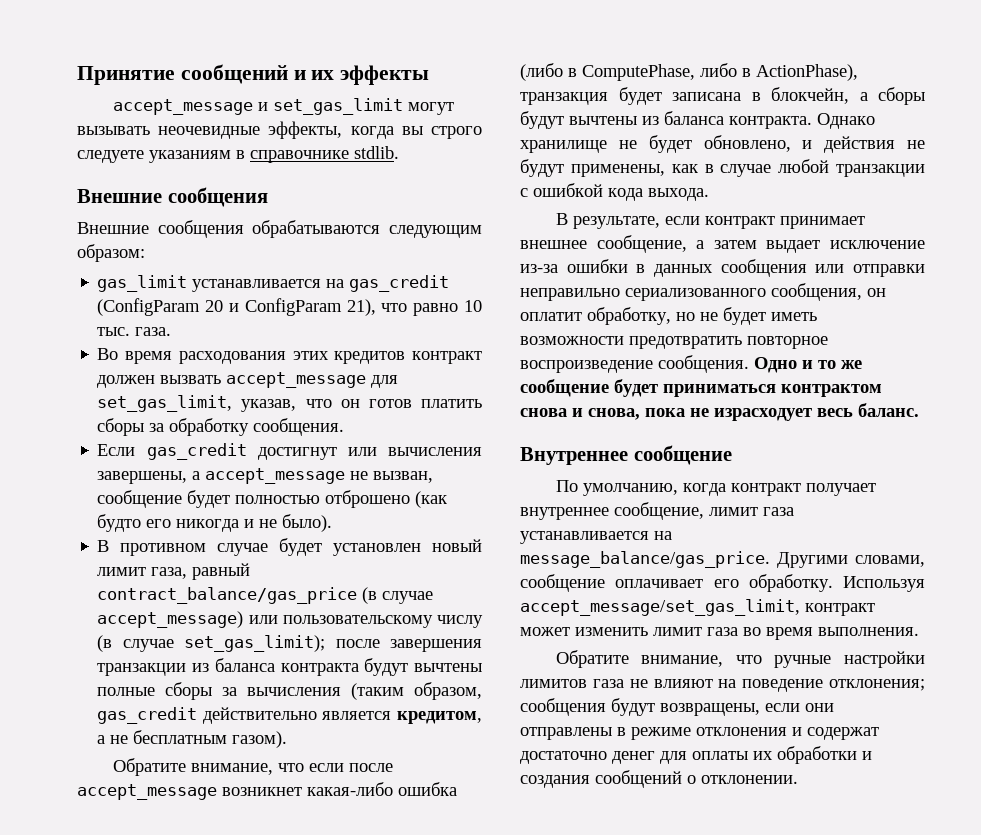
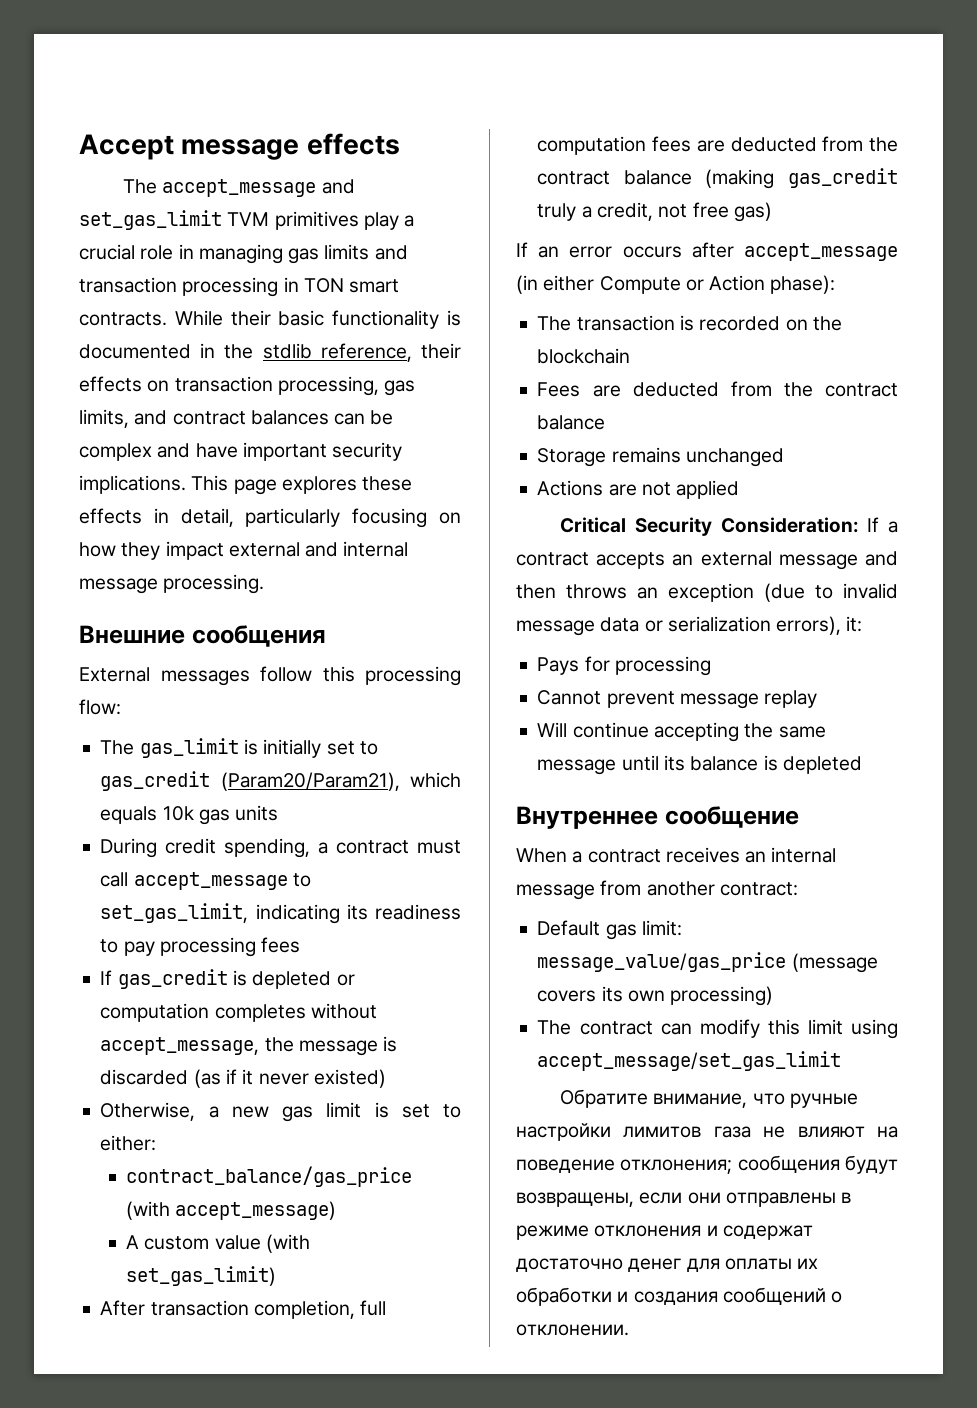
[77,64,430,85] [112,98,454,115] [77,121,482,139] [77,146,399,163] [77,187,268,207] [77,220,483,238] [77,244,145,262] [97,275,450,292] [97,298,483,316] [97,327,172,336] [97,348,482,364] [97,372,399,388] [97,395,482,412] [97,418,345,436] [97,443,482,460] [97,468,434,484] [97,490,448,508] [97,514,333,532] [97,538,482,556] [97,563,251,580] [97,587,434,604] [97,611,483,628] [97,635,482,652] [97,658,482,676] [97,682,482,700] [97,707,482,724] [97,730,288,748] [112,758,393,776] [77,782,457,800] [520,63,858,81] [520,87,925,105] [520,111,875,129] [520,135,925,153] [520,159,925,177] [520,183,709,201] [555,213,865,229] [520,235,925,253] [520,259,925,277] [520,283,886,301] [520,307,817,325] [520,336,828,349] [520,355,862,373] [520,379,882,397] [520,403,919,421] [520,445,732,465] [555,480,876,496] [520,502,794,520] [520,531,672,544] [520,551,925,568] [520,574,925,592] [520,599,875,616] [520,627,919,640] Принятие сообщений и их эффекты // accept_message и set_gas_limit могут вызывать неочевидные эффекты, когда вы строго следуете указаниям в справочнике stdlib. // Внешние сообщения // Внешние сообщения обрабатываются следующим образом: // gas_limit устанавливается на gas_credit (ConfigParam 20 и ConfigParam 21), что равно 10 тыс. газа. // Во время расходования этих кредитов контракт должен вызвать accept_message для set_gas_limit, указав, что он готов платить сборы за обработку сообщения. // Если gas_credit достигнут или вычисления завершены, а accept_message не вызван, сообщение будет полностью отброшено (как будто его никогда и не было). // В противном случае будет установлен новый лимит газа, равный contract_balance/gas_price (в случае accept_message) или пользовательскому числу (в случае set_gas_limit); после завершения транзакции из баланса контракта будут вычтены полные сборы за вычисления (таким образом, gas_credit действительно является кредитом, а не бесплатным газом). // Обратите внимание, что если после accept_message возникнет какая-либо ошибка (либо в ComputePhase, либо в ActionPhase), транзакция будет записана в блокчейн, а сборы будут вычтены из баланса контракта. Однако хранилище не будет обновлено, и действия не будут применены, как в случае любой транзакции с ошибкой кода выхода. // В результате, если контракт принимает внешнее сообщение, а затем выдает исключение из-за ошибки в данных сообщения или отправки неправильно сериализованного сообщения, он оплатит обработку, но не будет иметь возможности предотвратить повторное воспроизведение сообщения. Одно и то же сообщение будет приниматься контрактом снова и снова, пока не израсходует весь баланс. // Внутреннее сообщение // По умолчанию, когда контракт получает внутреннее сообщение, лимит газа устанавливается на message_balance/gas_price. Другими словами, сообщение оплачивает его обработку. Используя accept_message/set_gas_limit, контракт может изменить лимит газа во время выполнения. -> [79,133,400,160] [123,179,355,197] [79,210,415,230] [79,244,408,264] [79,277,400,297] [79,310,462,329] [79,343,461,362] [79,376,416,396] [79,409,394,428] [79,442,403,461] [79,475,413,495] [79,508,461,528] [79,541,409,560] [79,574,265,594] [79,625,326,647] [79,666,461,686] [79,699,121,715] [100,738,378,758] [100,771,462,791] [100,805,279,825] [100,838,462,858] [100,872,311,890] [100,903,461,924] [100,937,301,957] [100,969,355,989] [100,1003,377,1022] [100,1036,398,1056] [100,1069,386,1088] [100,1102,462,1122] [100,1135,157,1151] [126,1166,413,1187] [126,1201,337,1220] [126,1234,310,1253] [126,1266,277,1286] [100,1300,387,1319] [537,136,898,155] [537,168,898,189] [537,202,772,222] [516,242,898,261] [516,275,836,294] [537,315,842,331] [537,348,631,364] [537,381,898,397] [537,415,606,430] [537,447,784,467] [537,480,740,499] [560,517,898,536] [516,551,898,570] [516,583,898,602] [516,616,863,636] [537,656,711,676] [537,690,818,709] [537,722,826,742] [537,755,862,775] [516,806,799,829] [516,847,837,863] [516,880,798,900] [537,920,682,940] [537,952,878,973] [537,986,774,1006] [537,1019,898,1039] [537,1051,842,1071] Accept message effects // The accept_message and set_gas_limit TVM primitives play a crucial role in managing gas limits and transaction processing in TON smart contracts. While their basic functionality is documented in the stdlib reference, their effects on transaction processing, gas limits, and contract balances can be complex and have important security implications. This page explores these effects in detail, particularly focusing on how they impact external and internal message processing. // Внешние сообщения // External messages follow this processing flow: // The gas_limit is initially set to gas_credit (Param20/Param21), which equals 10k gas units // During credit spending, a contract must call accept_message to set_gas_limit, indicating its readiness to pay processing fees // If gas_credit is depleted or computation completes without accept_message, the message is discarded (as if it never existed) // Otherwise, a new gas limit is set to either: // contract_balance/gas_price (with accept_message) // A custom value (with set_gas_limit) // After transaction completion, full computation fees are deducted from the contract balance (making gas_credit truly a credit, not free gas) // If an error occurs after accept_message (in either Compute or Action phase): // The transaction is recorded on the blockchain // Fees are deducted from the contract balance // Storage remains unchanged // Actions are not applied // Critical Security Consideration: If a contract accepts an external message and then throws an exception (due to invalid message data or serialization errors), it: // Pays for processing // Cannot prevent message replay // Will continue accepting the same message until its balance is depleted // Внутреннее сообщение // When a contract receives an internal message from another contract: // Default gas limit: message_value/gas_price (message covers its own processing) // The contract can modify this limit using accept_message/set_gas_limit

